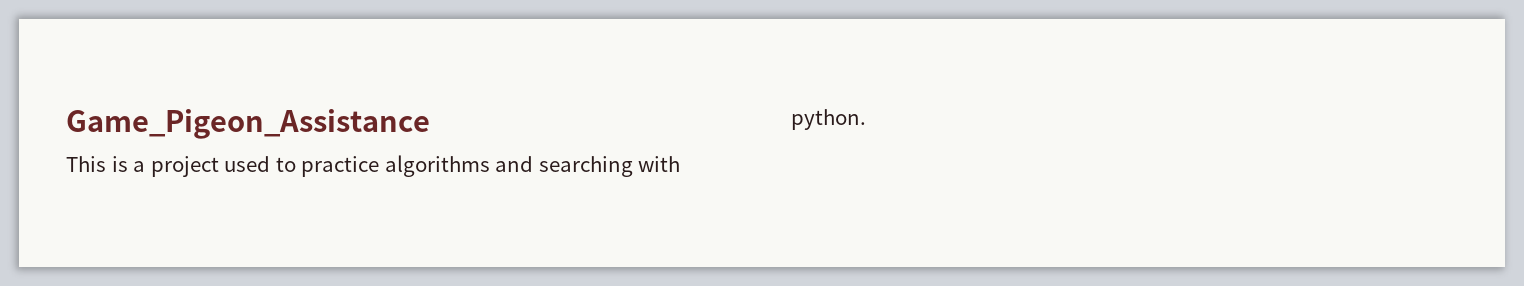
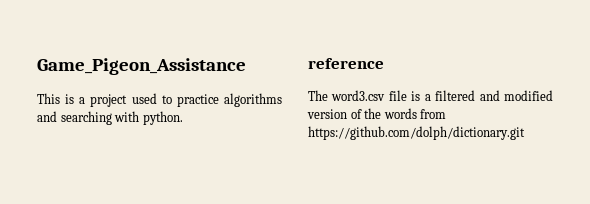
(866, 119) none -> [308,58,384,69] [308,90,553,101] [307,108,447,119] [308,126,525,140] // reference // The word3.csv file is a filtered and modified version of the words from https://github.com/dolph/dictionary.git

